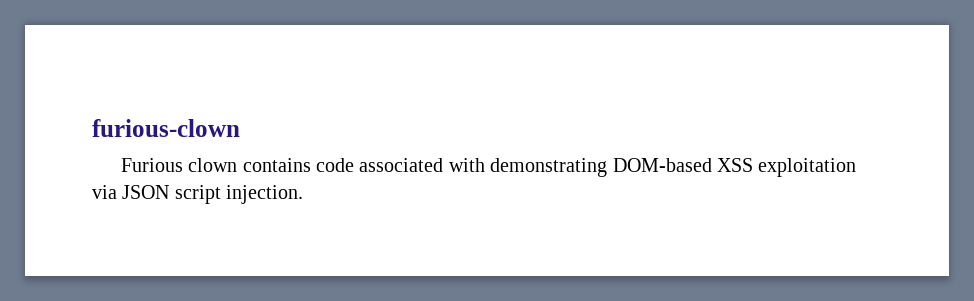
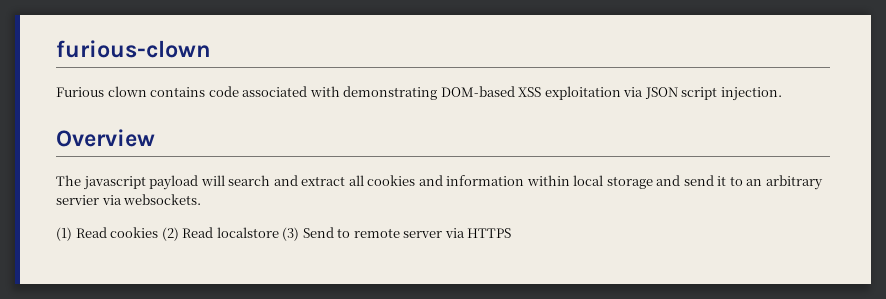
(304, 194) none -> [56,129,155,147] [56,175,823,190] [56,194,202,205] [56,227,512,241] // Overview // The javascript payload will search and extract all cookies and information within local storage and send it to an arbitrary servier via websockets. // (1) Read cookies (2) Read localstore (3) Send to remote server via HTTPS

